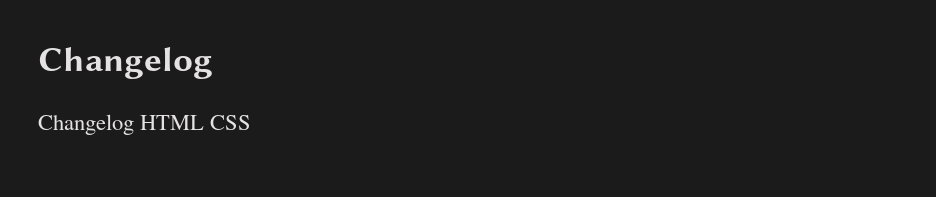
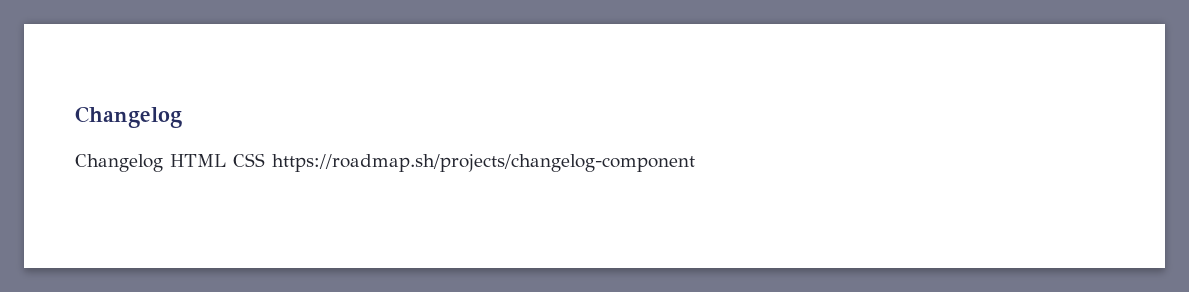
(252, 122) none -> [272,154,695,172] https://roadmap.sh/projects/changelog-component

